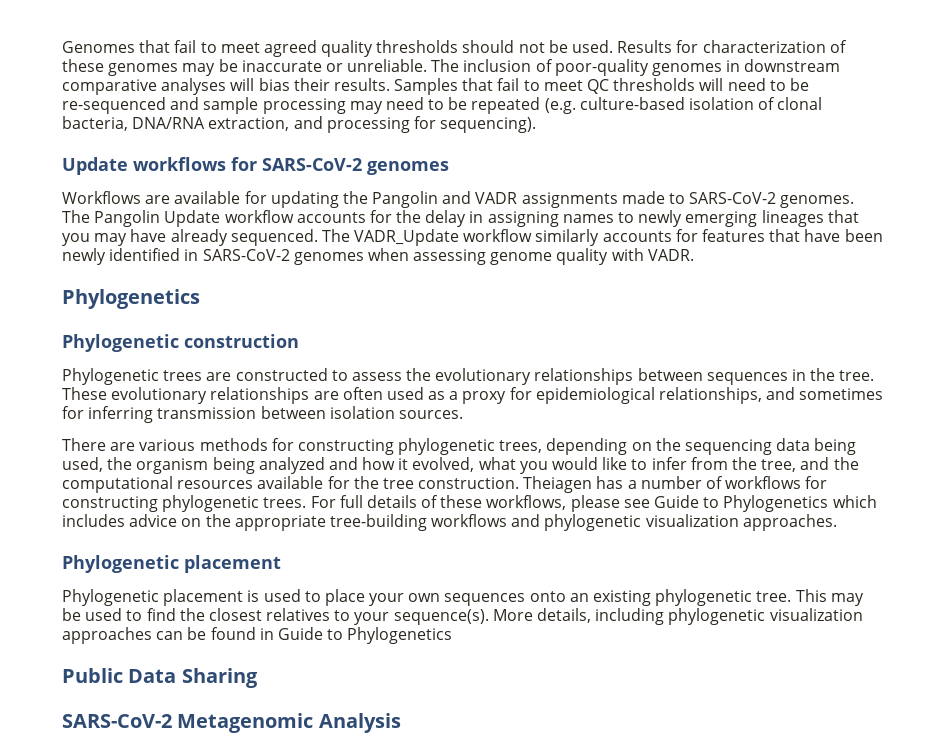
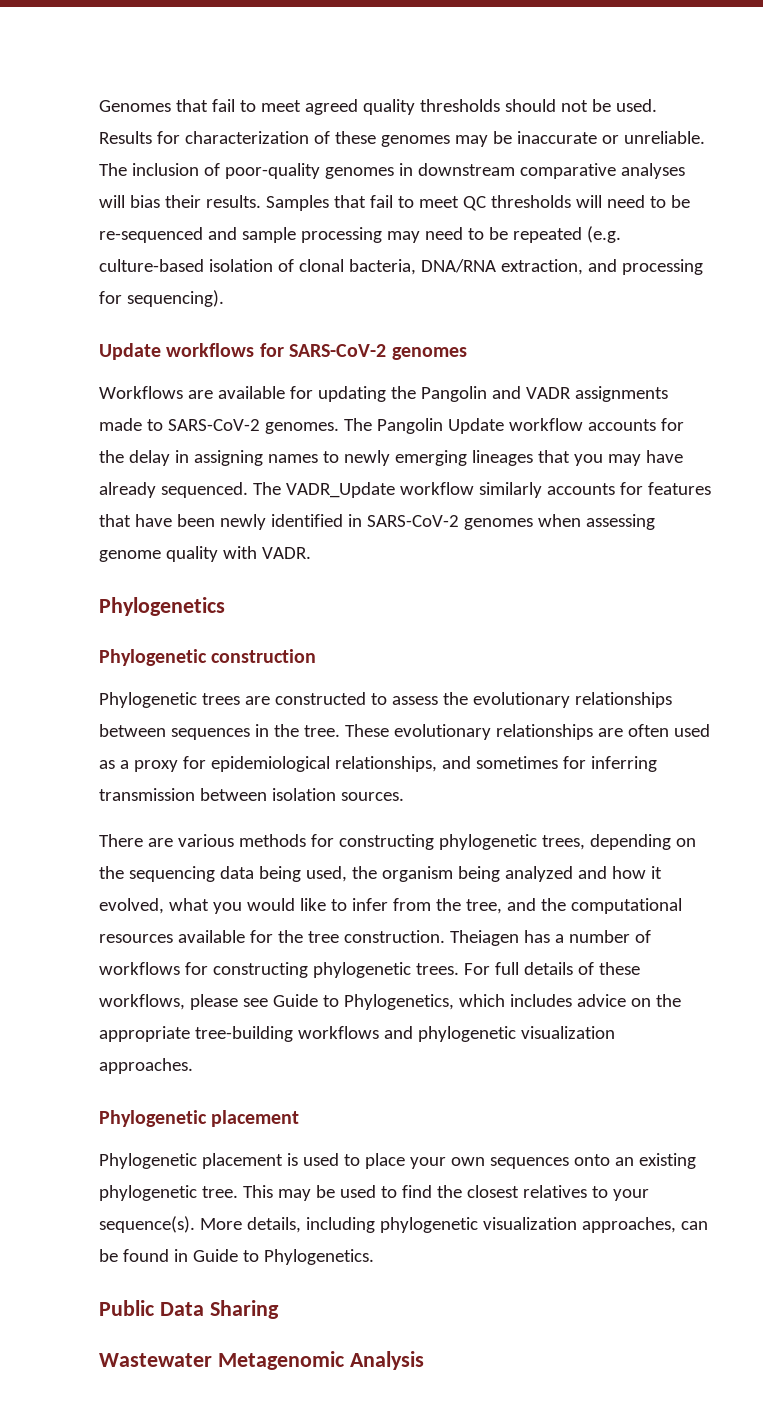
[723,495,829,512] Phylogenetics -> [343,994,454,1010] Phylogenetics,
[62,627,152,644] approaches -> [581,1217,676,1233] approaches,
[347,627,453,644] Phylogenetics -> [263,1249,374,1265] Phylogenetics.
[62,714,172,728] SARS-CoV-2 -> [99,1353,212,1367] Wastewater

